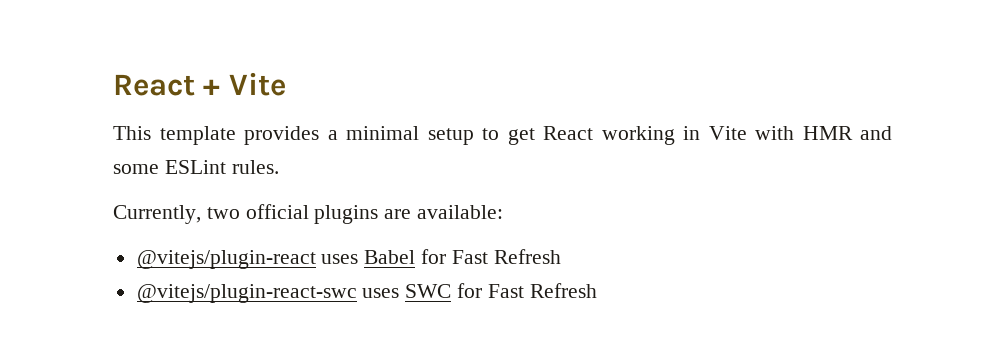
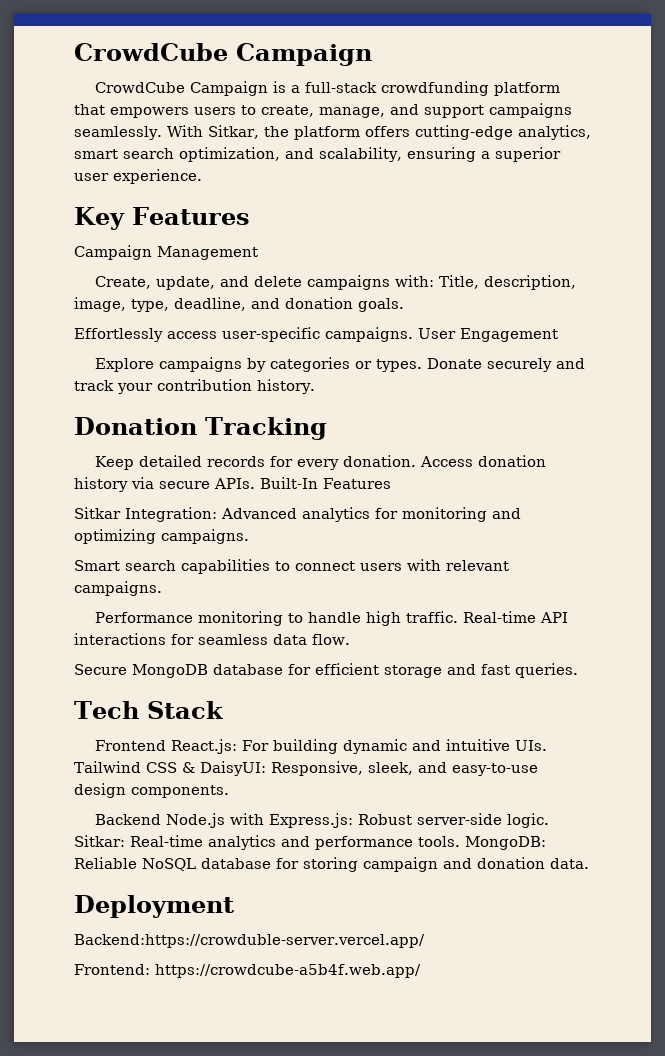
[113,72,286,96] [113,126,892,145] [113,160,279,174] [113,204,504,224] [136,249,561,269] [136,283,597,303] React + Vite // This template provides a minimal setup to get React working in Vite with HMR and some ESLint rules. // Currently, two official plugins are available: // @vitejs/plugin-react uses Babel for Fast Refresh // @vitejs/plugin-react-swc uses SWC for Fast Refresh -> [74,43,372,66] [94,81,560,96] [74,103,572,118] [74,125,591,140] [74,147,561,162] [74,169,202,184] [74,207,250,230] [74,245,258,260] [94,275,576,290] [74,297,404,312] [74,327,558,342] [94,357,585,372] [74,379,315,394] [74,417,327,440] [94,455,546,470] [74,477,391,492] [74,507,521,522] [74,529,249,544] [74,559,509,574] [74,581,162,596] [94,611,568,626] [74,633,350,645] [74,663,578,678] [74,701,224,719] [94,739,547,754] [74,761,538,776] [74,783,229,798] [94,813,549,828] [74,835,546,850] [74,857,589,872] [74,895,234,918] [74,934,425,948] [74,964,421,978] CrowdCube Campaign // CrowdCube Campaign is a full-stack crowdfunding platform that empowers users to create, manage, and support campaigns seamlessly. With Sitkar, the platform offers cutting-edge analytics, smart search optimization, and scalability, ensuring a superior user experience. // Key Features // Campaign Management // Create, update, and delete campaigns with: Title, description, image, type, deadline, and donation goals. // Effortlessly access user-specific campaigns. User Engagement // Explore campaigns by categories or types. Donate securely and track your contribution history. // Donation Tracking // Keep detailed records for every donation. Access donation history via secure APIs. Built-In Features // Sitkar Integration: Advanced analytics for monitoring and optimizing campaigns. // Smart search capabilities to connect users with relevant campaigns. // Performance monitoring to handle high traffic. Real-time API interactions for seamless data flow. // Secure MongoDB database for efficient storage and fast queries. // Tech Stack // Frontend React.js: For building dynamic and intuitive UIs. Tailwind CSS & DaisyUI: Responsive, sleek, and easy-to-use design components. // Backend Node.js with Express.js: Robust server-side logic. Sitkar: Real-time analytics and performance tools. MongoDB: Reliable NoSQL database for storing campaign and donation data. // Deployment // Backend:https://crowduble-server.vercel.app/ // Frontend: https://crowdcube-a5b4f.web.app/

